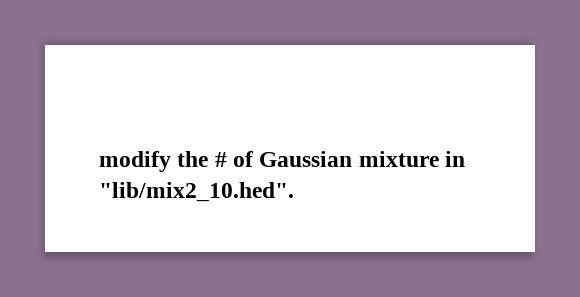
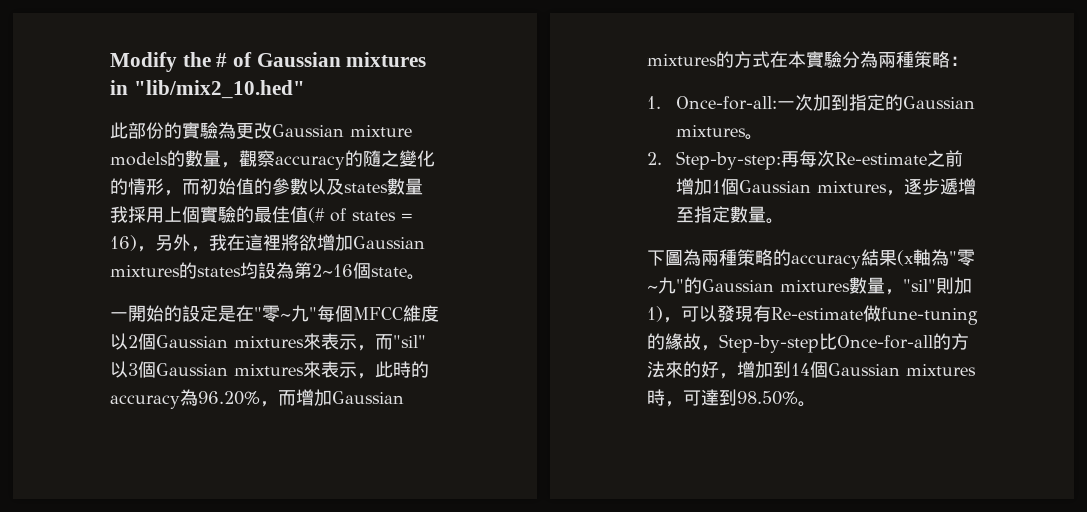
[99,151,171,172] modify -> [110,52,177,72] Modify
[358,151,466,167] [99,182,294,202] mixture in "lib/mix2_10.hed". -> [346,52,427,67] [110,80,305,99] [110,122,412,139] [110,150,435,170] [110,178,423,196] [110,206,413,223] [110,234,425,252] [110,262,425,280] [110,305,439,322] [110,333,426,351] [110,361,429,379] [110,389,404,409] [647,51,968,68] [647,94,976,111] [676,125,764,140] [647,150,964,170] [676,178,977,196] [676,206,785,224] [647,249,975,269] [647,277,972,295] [647,305,978,325] [647,333,969,353] [647,361,976,379] [647,389,816,407] mixtures in "lib/mix2_10.hed" // 此部份的實驗為更改Gaussian mixture models的數量，觀察accuracy的隨之變化的情形，而初始值的參數以及states數量我採用上個實驗的最佳值(# of states = 16)，另外，我在這裡將欲增加Gaussian mixtures的states均設為第2~16個state。 // 一開始的設定是在"零~九"每個MFCC維度以2個Gaussian mixtures來表示，而"sil"以3個Gaussian mixtures來表示，此時的accuracy為96.20%，而增加Gaussian mixtures的方式在本實驗分為兩種策略： // 1. Once-for-all:一次加到指定的Gaussian mixtures。 // 2. Step-by-step:再每次Re-estimate之前增加1個Gaussian mixtures，逐步遞增至指定數量。 // 下圖為兩種策略的accuracy結果(x軸為"零~九"的Gaussian mixtures數量，"sil"則加1)，可以發現有Re-estimate做fune-tuning的緣故，Step-by-step比Once-for-all的方法來的好，增加到14個Gaussian mixtures時，可達到98.50%。

